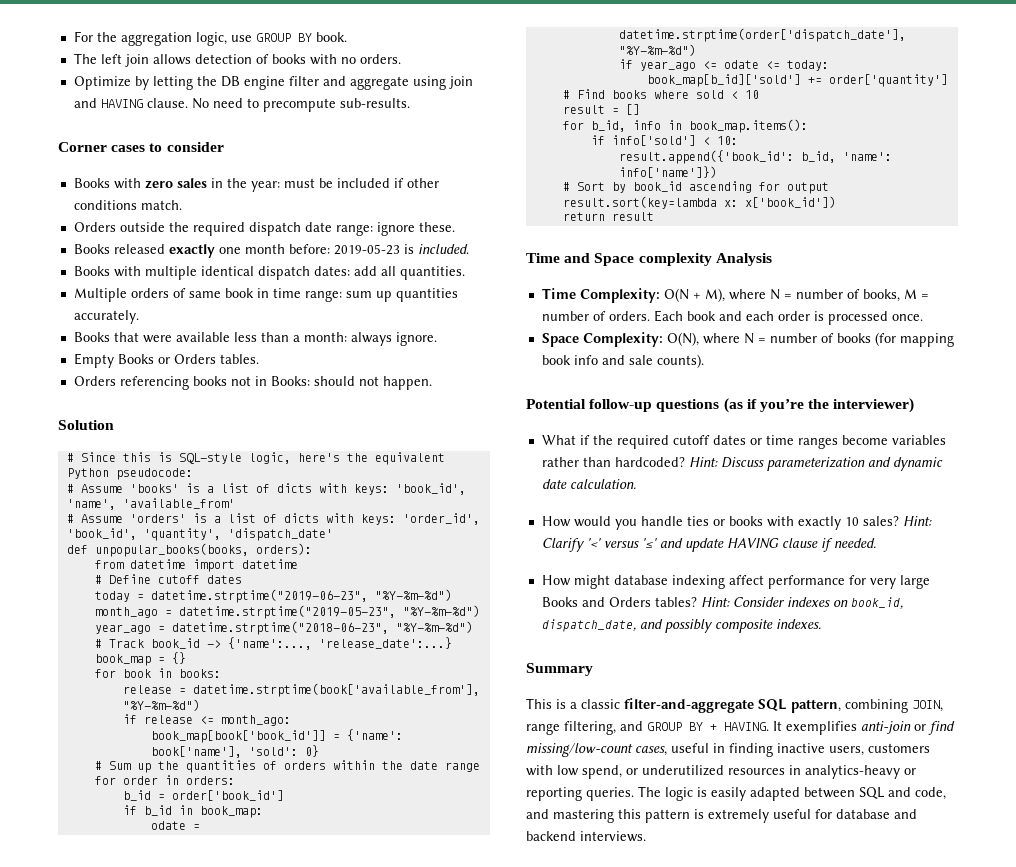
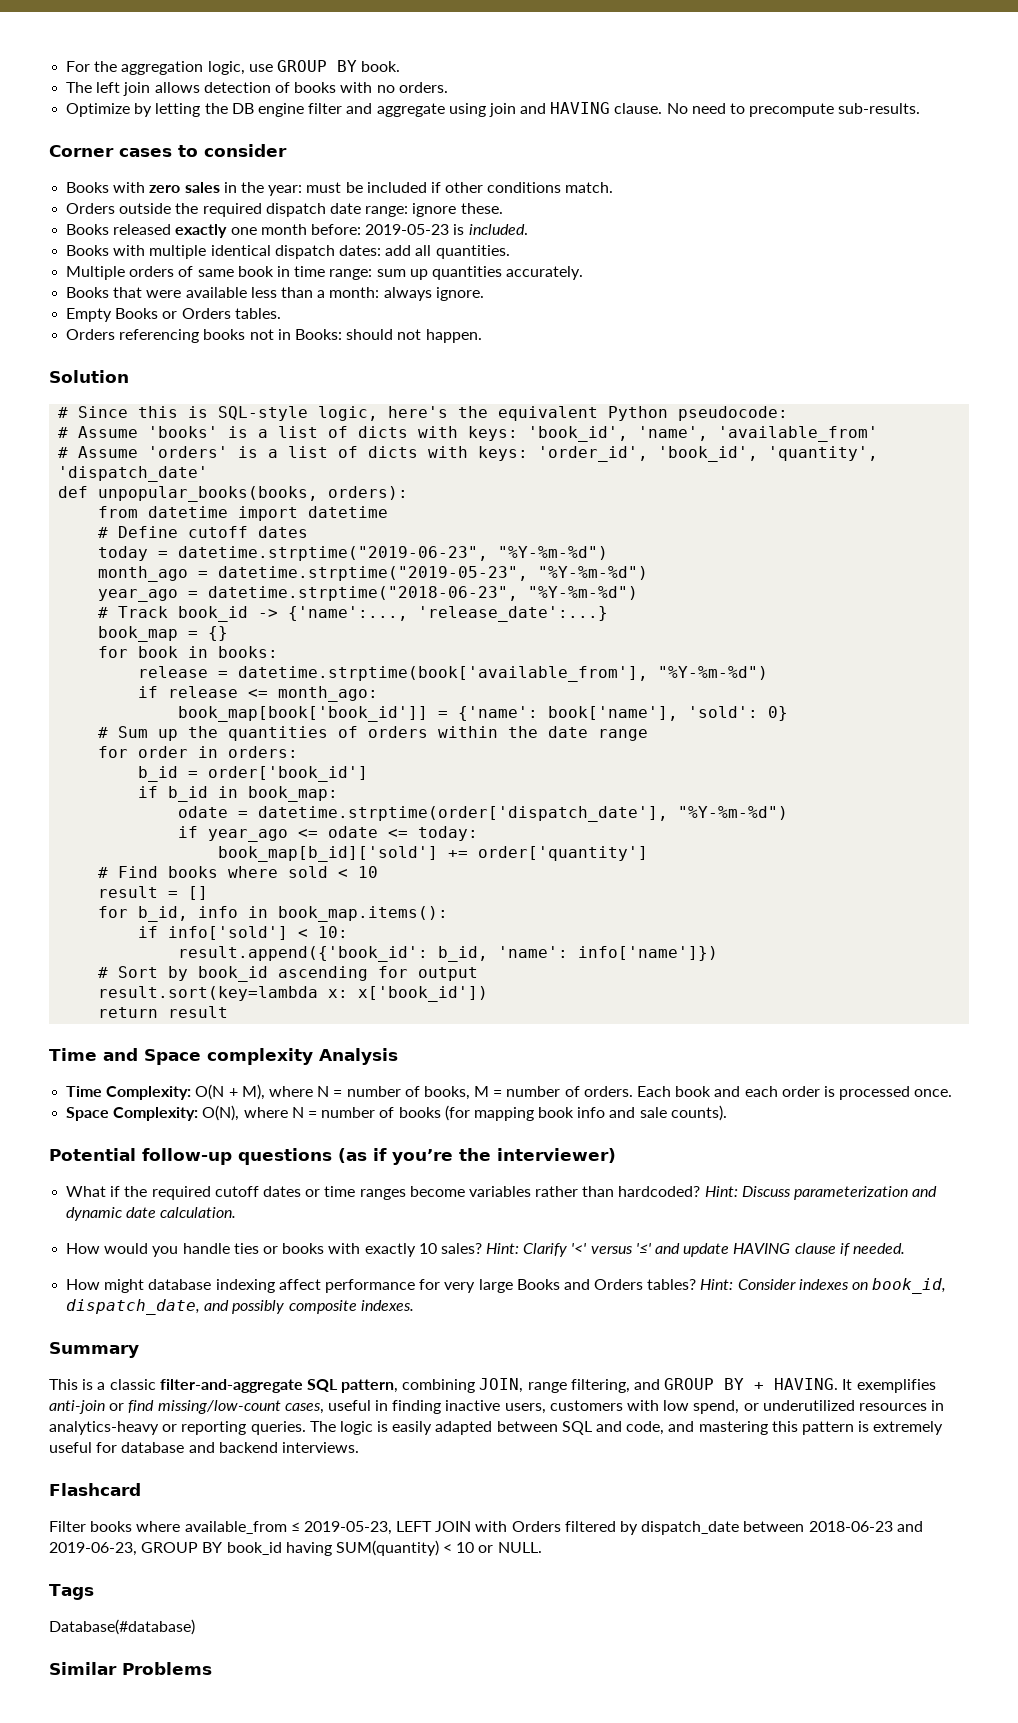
(646, 836) none -> [49,1483,141,1496] [49,1521,923,1535] [49,1540,542,1556] [49,1584,94,1600] [49,1619,195,1635] [49,1662,212,1675] // Flashcard // Filter books where available_from ≤ 2019-05-23, LEFT JOIN with Orders filtered by dispatch_date between 2018-06-23 and 2019-06-23, GROUP BY book_id having SUM(quantity) < 10 or NULL. // Tags // Database(#database) // Similar Problems

